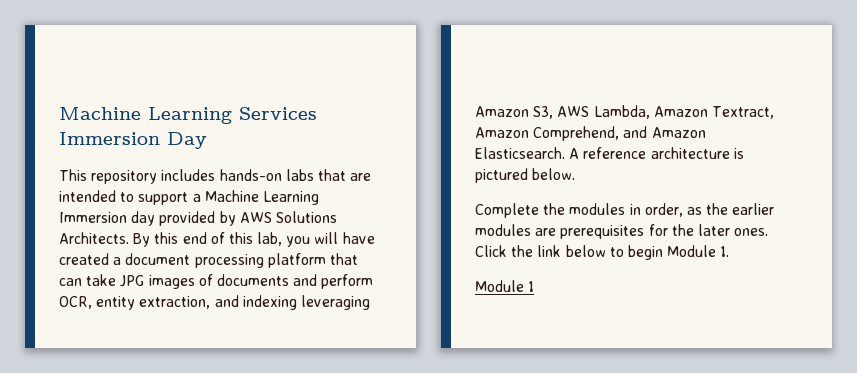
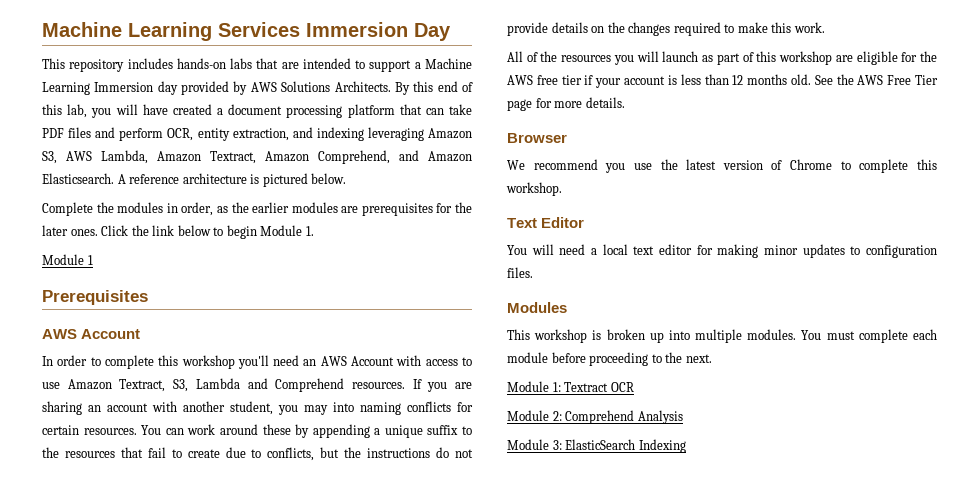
[120,274,289,289] JPG images of documents -> [42,127,92,138] PDF files
(535, 286) none -> [42,290,148,305] [42,329,141,339] [42,355,473,369] [42,378,472,392] [42,401,473,415] [42,424,472,438] [42,447,473,461] [507,22,825,36] [507,51,938,65] [507,74,938,88] [507,97,625,111] [507,133,567,143] [507,159,937,173] [506,182,562,196] [507,217,585,228] [507,244,937,258] [507,267,533,278] [507,302,567,313] [507,329,937,343] [507,352,712,366] [507,381,634,392] [507,410,683,424] [507,439,686,453] // Prerequisites // AWS Account // In order to complete this workshop you'll need an AWS Account with access to use Amazon Textract, S3, Lambda and Comprehend resources. If you are sharing an account with another student, you may into naming conflicts for certain resources. You can work around these by appending a unique suffix to the resources that fail to create due to conflicts, but the instructions do not provide details on the changes required to make this work. // All of the resources you will launch as part of this workshop are eligible for the AWS free tier if your account is less than 12 months old. See the AWS Free Tier page for more details. // Browser // We recommend you use the latest version of Chrome to complete this workshop. // Text Editor // You will need a local text editor for making minor updates to configuration files. // Modules // This workshop is broken up into multiple modules. You must complete each module before proceeding to the next. // Module 1: Textract OCR // Module 2: Comprehend Analysis // Module 3: ElasticSearch Indexing

